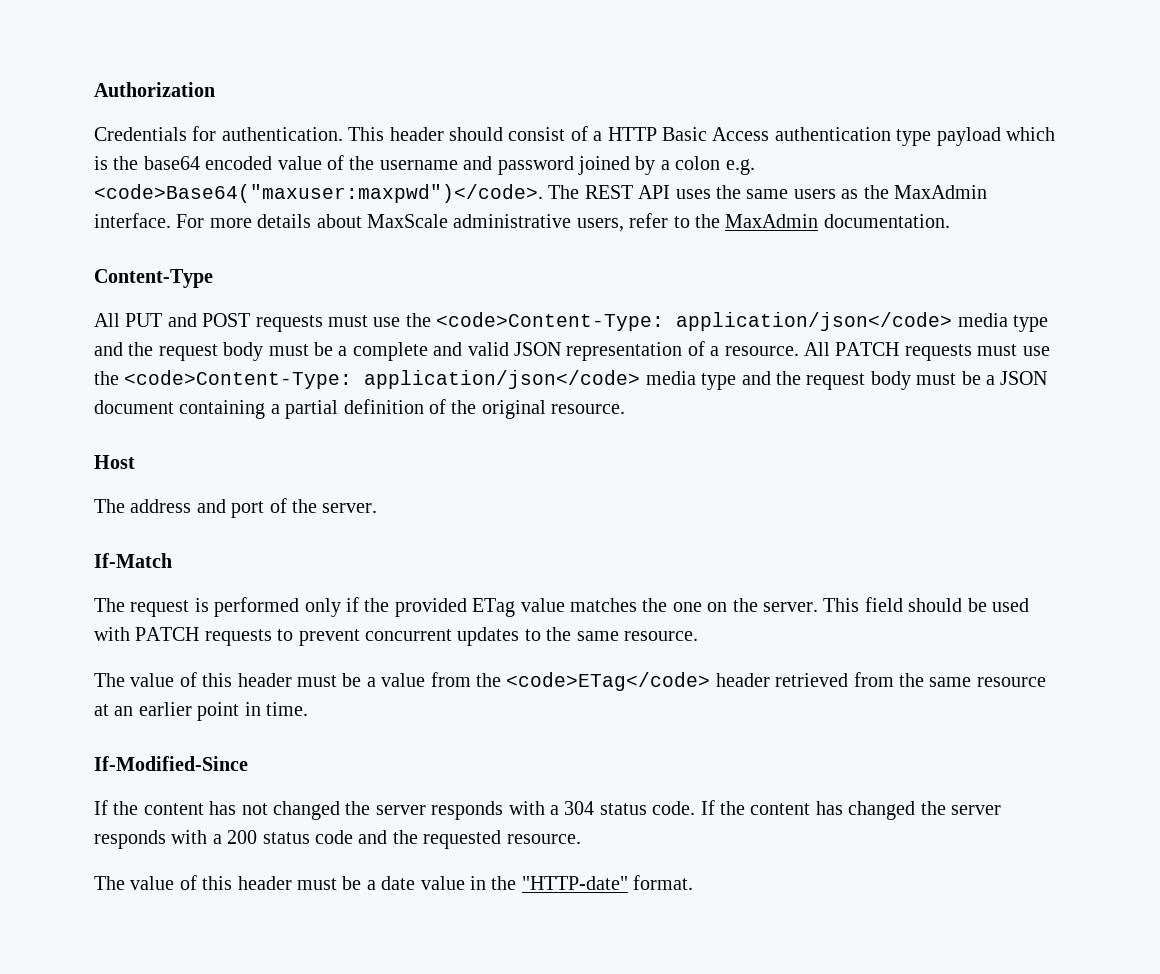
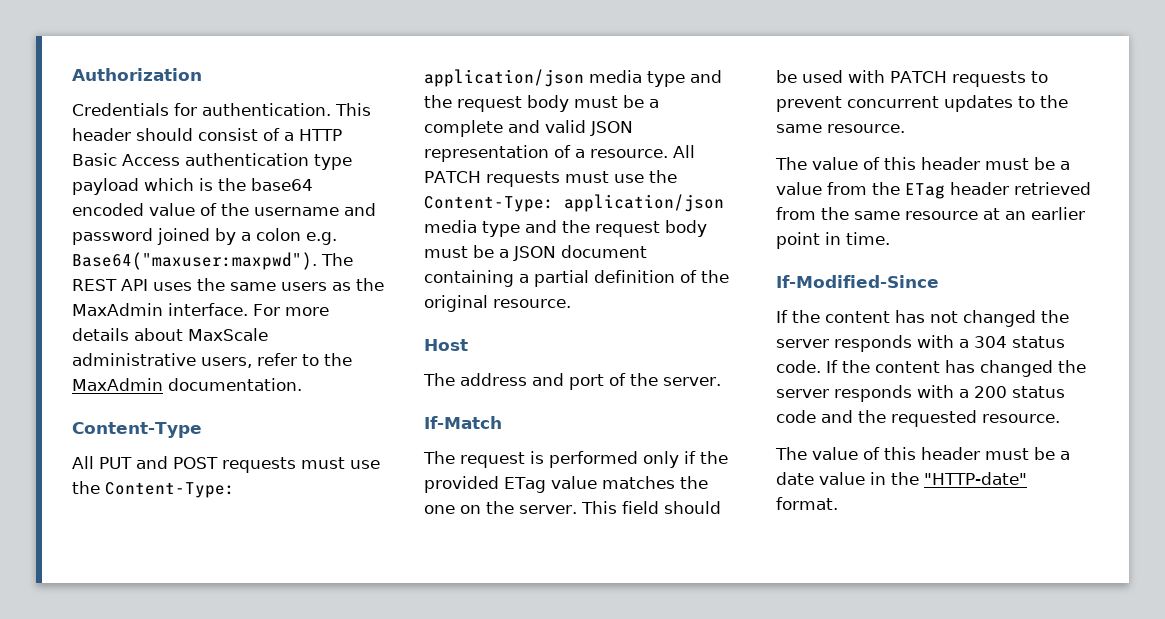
[94,184,543,203] <code>Base64("maxuser:maxpwd")</code>. -> [72,252,317,270] Base64("maxuser:maxpwd").
[436,312,953,331] <code>Content-Type: application/json</code> -> [105,482,235,498] [424,69,584,87] Content-Type: application/json
[124,370,641,389] <code>Content-Type: application/json</code> -> [424,194,724,212] Content-Type: application/json
[506,672,711,691] <code>ETag</code> -> [905,183,945,199] ETag

